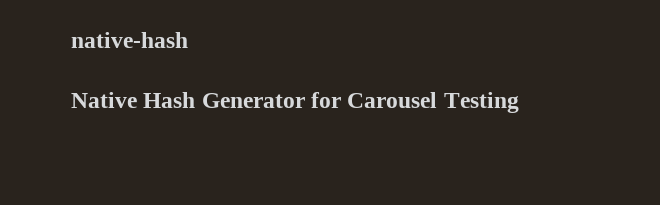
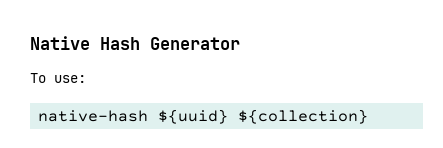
[71,32,188,48] native-hash // -> (30, 43) none
[311,92,519,113] for Carousel Testing -> [30,73,86,83] [38,109,369,124] // To use: // native-hash ${uuid} ${collection}

